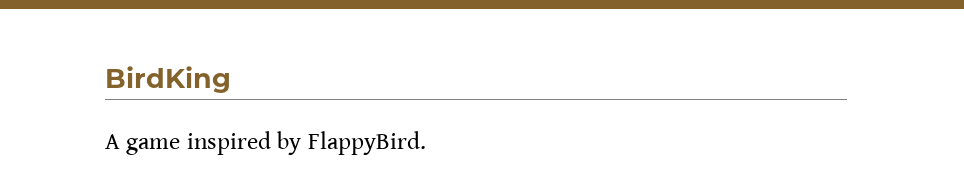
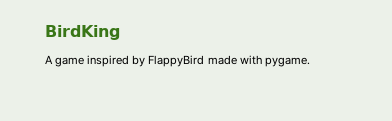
[307,131,426,155] FlappyBird. -> [148,55,310,67] FlappyBird made with pygame.

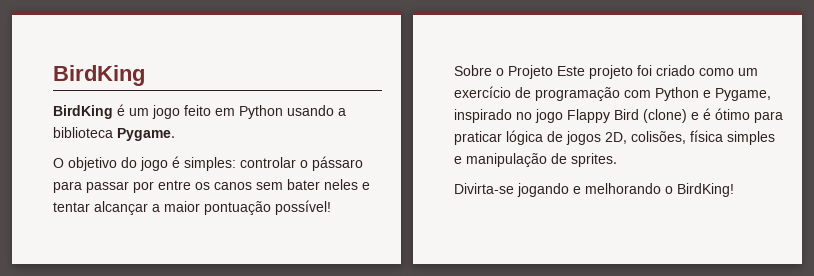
[45,55,310,67] A game inspired by FlappyBird made with pygame. -> [53,104,346,119] [53,127,175,141] [53,156,363,171] [53,179,370,193] [53,200,331,215] [454,65,758,79] [454,86,771,101] [454,108,783,123] [454,130,775,145] [454,153,617,167] [454,183,734,197] BirdKing é um jogo feito em Python usando a biblioteca Pygame. // O objetivo do jogo é simples: controlar o pássaro para passar por entre os canos sem bater neles e tentar alcançar a maior pontuação possível! // Sobre o Projeto Este projeto foi criado como um exercício de programação com Python e Pygame, inspirado no jogo Flappy Bird (clone) e é ótimo para praticar lógica de jogos 2D, colisões, física simples e manipulação de sprites. // Divirta-se jogando e melhorando o BirdKing!

